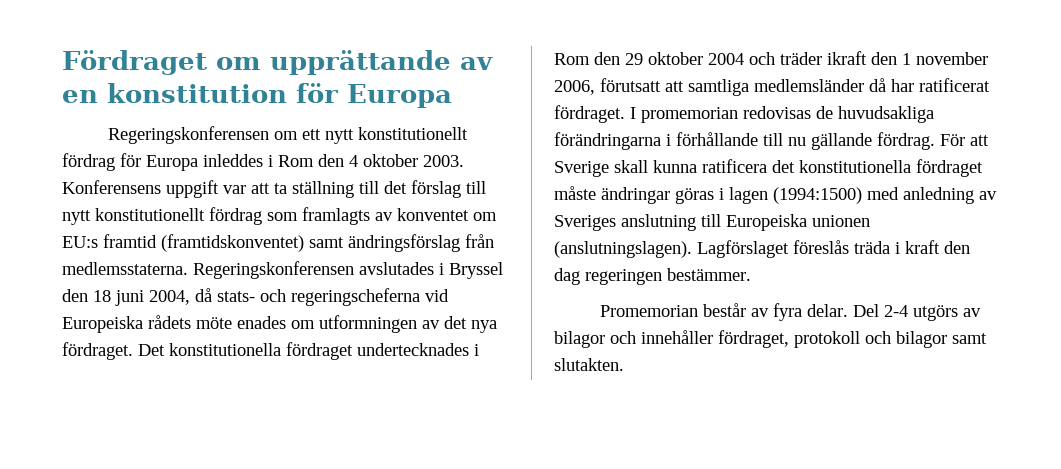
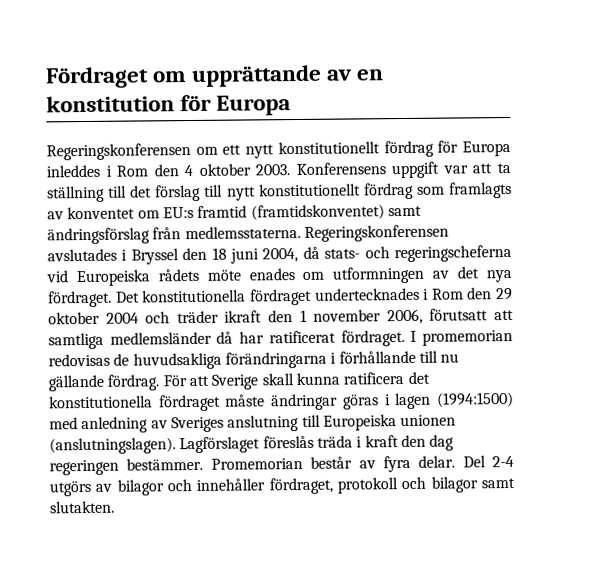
(751, 274) // -> (204, 464) none

